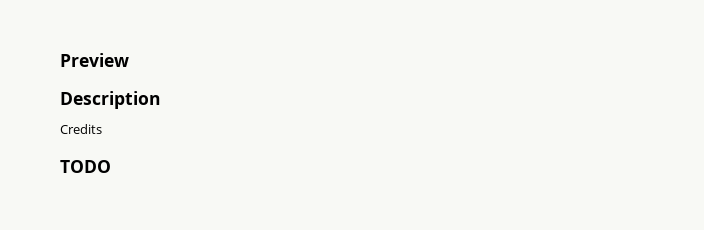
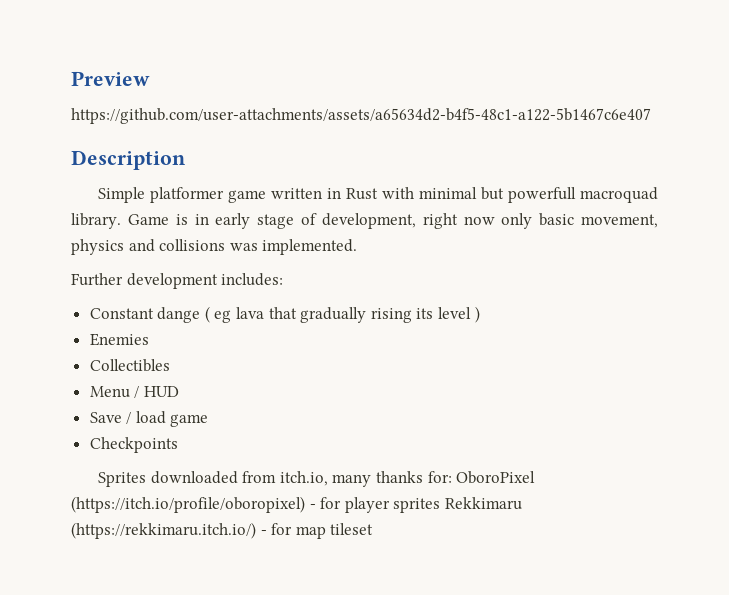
(129, 60) none -> [71,108,651,124] // https://github.com/user-attachments/assets/a65634d2-b4f5-48c1-a122-5b1467c6e407
[60,124,102,134] [60,160,111,173] Credits // TODO -> [98,187,658,203] [71,213,658,229] [71,239,358,255] [71,273,284,289] [89,306,480,323] [89,333,149,346] [89,359,170,372] [89,386,179,398] [89,411,209,427] [89,437,178,453] [98,471,536,487] [71,496,522,513] [71,522,374,539] Simple platformer game written in Rust with minimal but powerfull macroquad library. Game is in early stage of development, right now only basic movement, physics and collisions was implemented. // Further development includes: // Constant dange ( eg lava that gradually rising its level ) // Enemies // Collectibles // Menu / HUD // Save / load game // Checkpoints // Sprites downloaded from itch.io, many thanks for: OboroPixel (https://itch.io/profile/oboropixel) - for player sprites Rekkimaru (https://rekkimaru.itch.io/) - for map tileset

